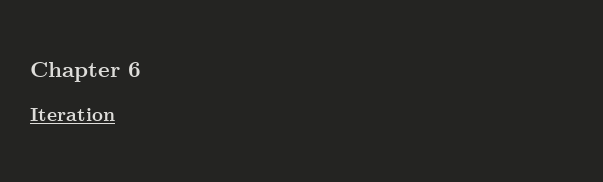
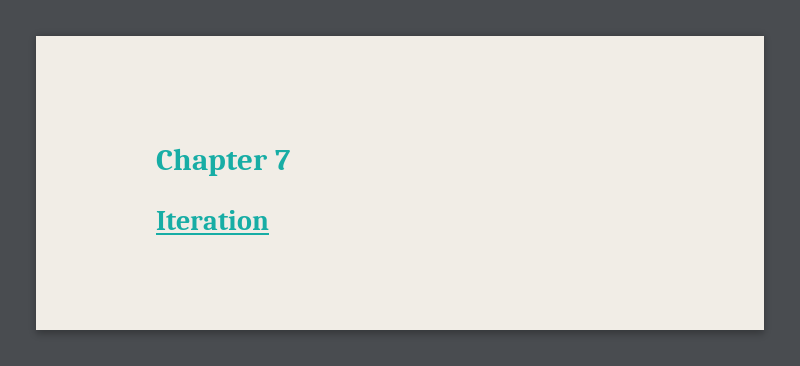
[128,62,141,77] 6 -> [275,150,291,170] 7

